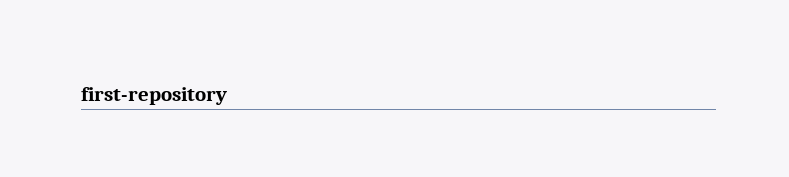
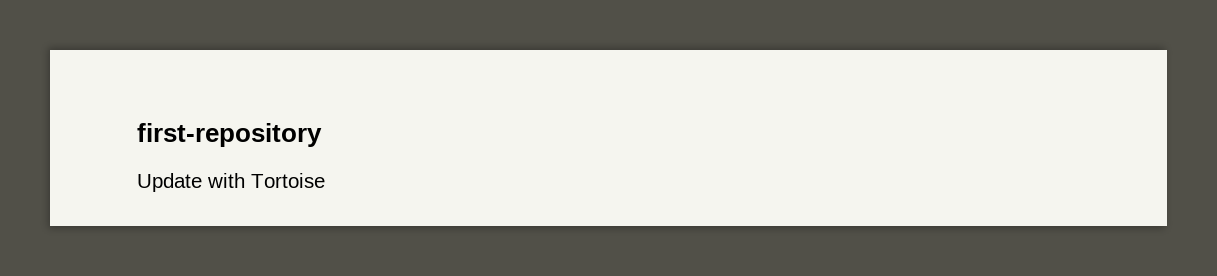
(227, 96) none -> [137,173,325,192] // Update with Tortoise

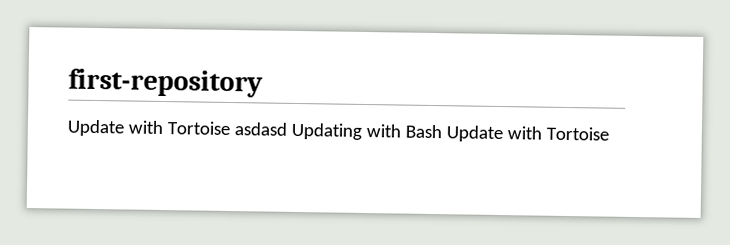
(325, 180) none -> [233,122,609,143] asdasd Updating with Bash Update with Tortoise

